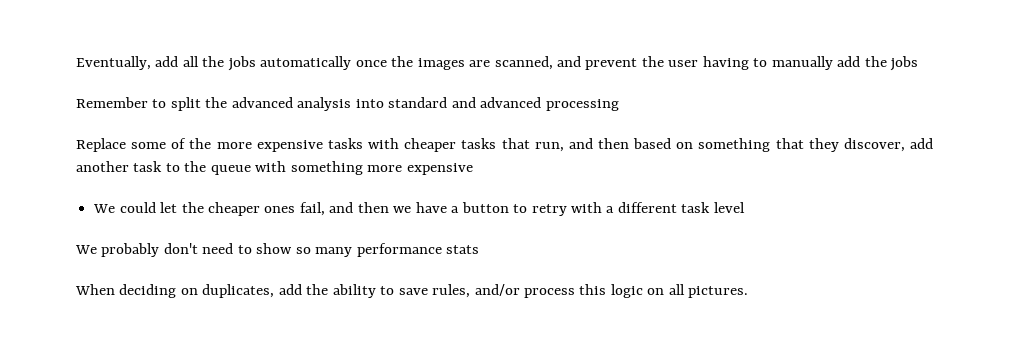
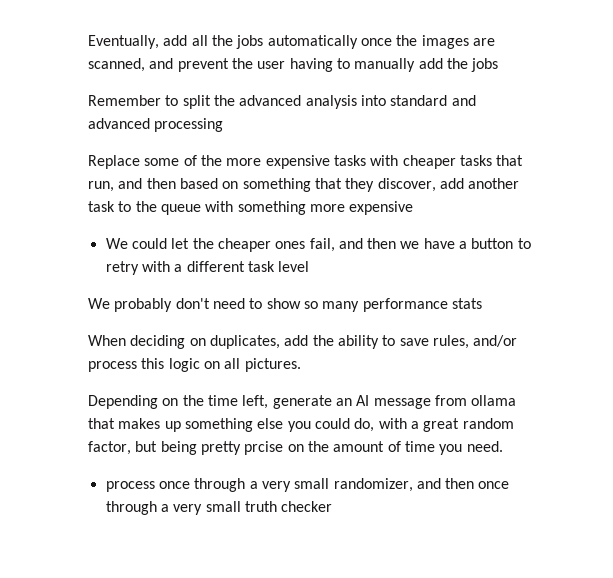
(749, 292) none -> [88,395,517,409] [88,418,514,432] [88,441,503,455] [105,478,510,492] [105,501,333,515] // Depending on the time left, generate an AI message from ollama that makes up something else you could do, with a great random factor, but being pretty prcise on the amount of time you need. // process once through a very small randomizer, and then once through a very small truth checker

